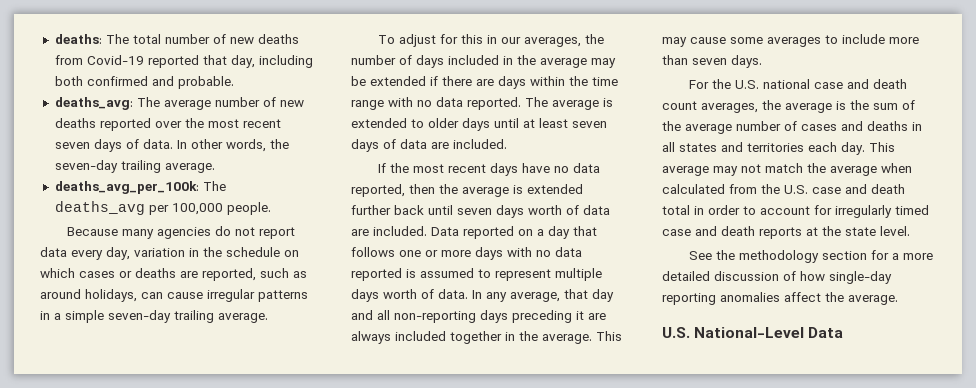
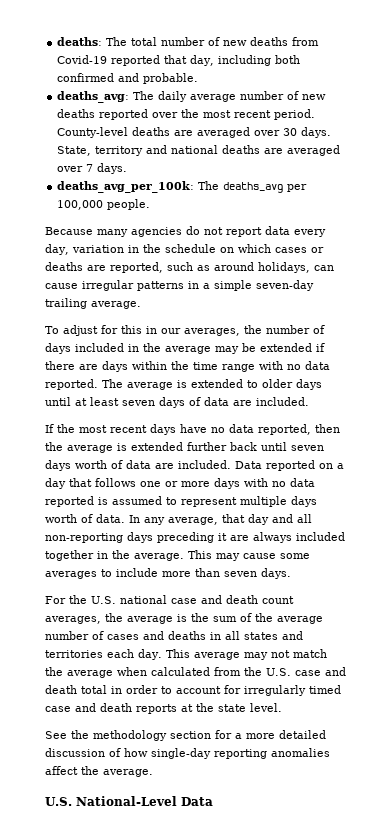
(160, 102) none -> [158,91,188,102] daily
[54,139,289,152] [54,160,215,173] seven days of data. In other words, the seven-day trailing average. -> [274,109,316,120] [57,127,332,138] [57,145,341,156] [57,163,128,174] period. County-level deaths are averaged over 30 days. State, territory and national deaths are averaged over 7 days.

